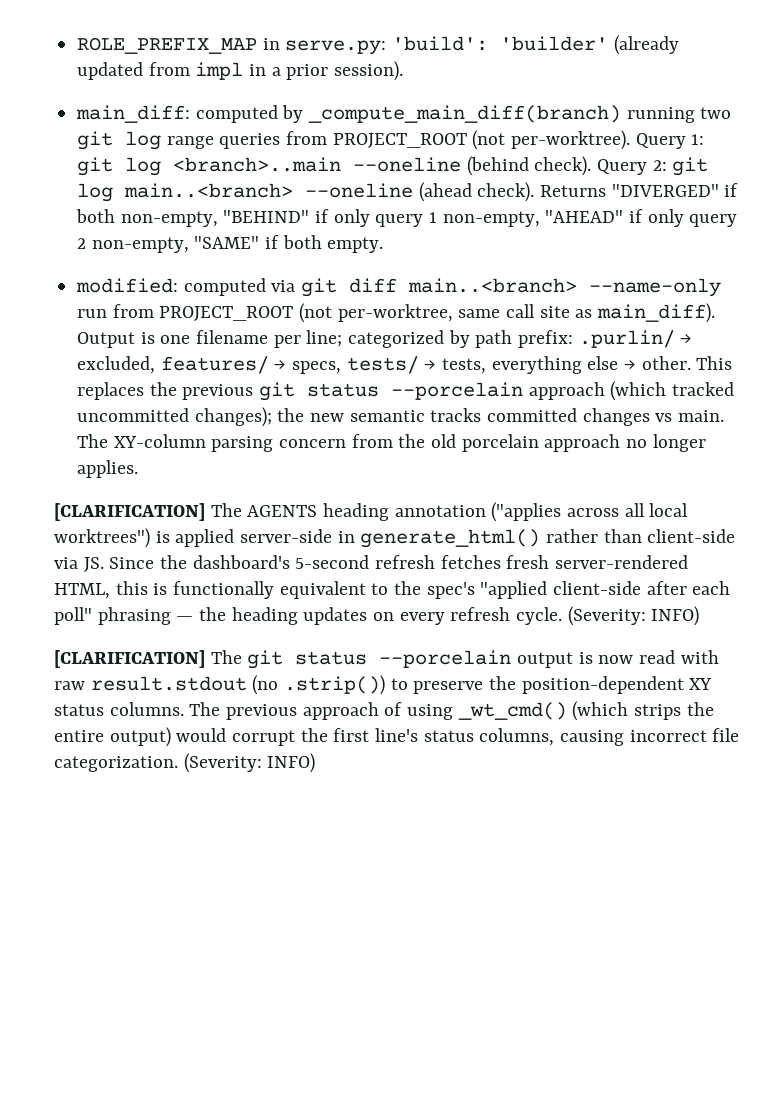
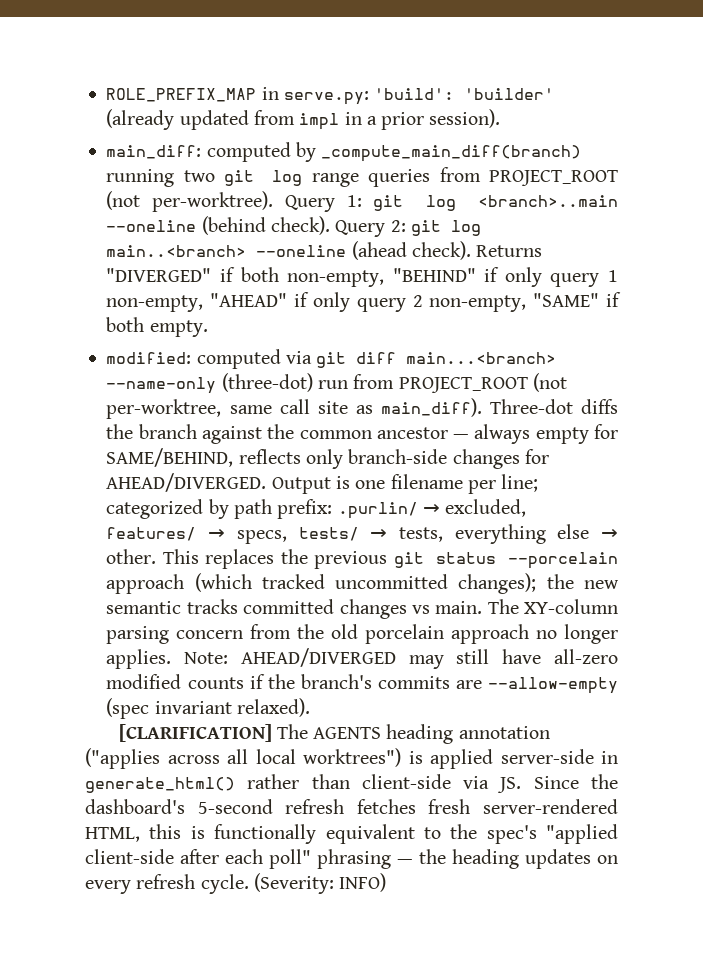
[408,278,722,297] main..<branch> --name-only -> [406,352,557,364] [106,373,313,394] main...<branch> --name-only (three-dot)
(716, 313) none -> [489,399,618,414] [106,424,619,444] [106,448,549,469] [106,473,267,492] Three-dot diffs the branch against the common ancestor — always empty for SAME/BEHIND, reflects only branch-side changes for AHEAD/DIVERGED.
(139, 469) none -> [184,648,618,669] [106,674,618,694] [106,698,310,719] Note: AHEAD/DIVERGED may still have all-zero modified counts if the branch's commits are --allow-empty (spec invariant relaxed).
[54,650,719,669] [54,675,713,695] [54,701,714,721] [54,727,740,747] [54,753,316,773] // [CLARIFICATION] The git status --porcelain output is now read with raw result.stdout (no .strip()) to preserve the position-dependent XY status columns. The previous approach of using _wt_cmd() (which strips the entire output) would corrupt the first line's status columns, causing incorrect file categorization. (Severity: INFO) -> (387, 882) none

